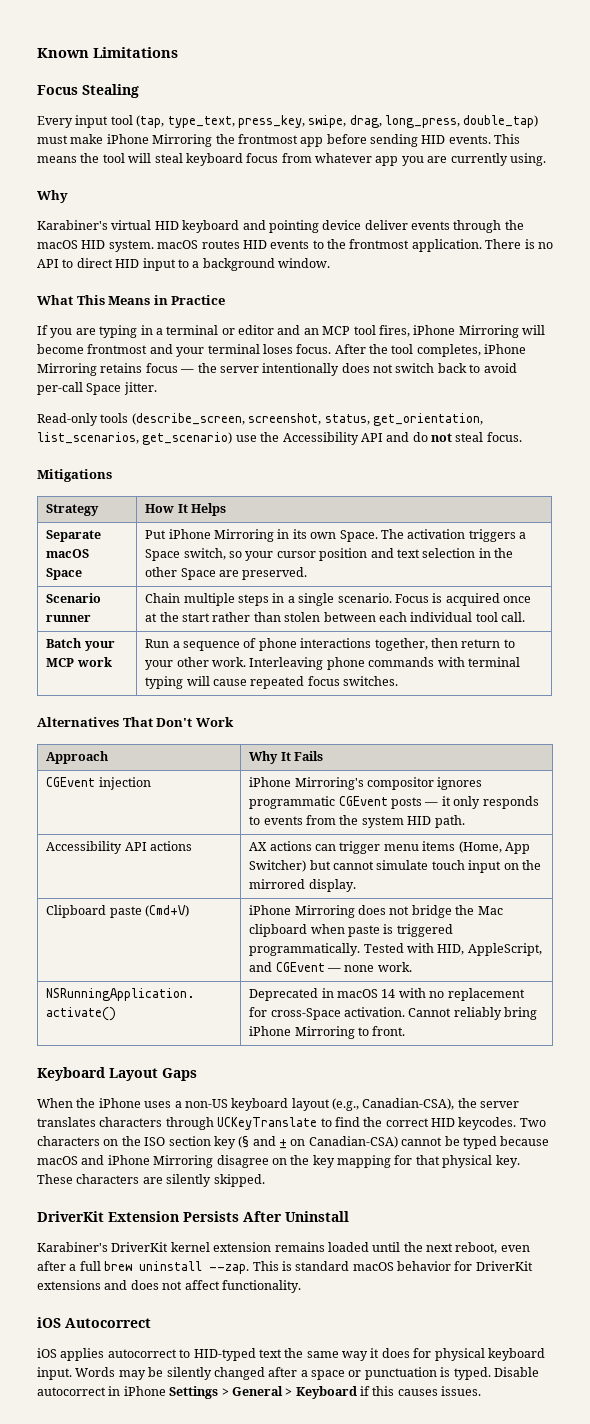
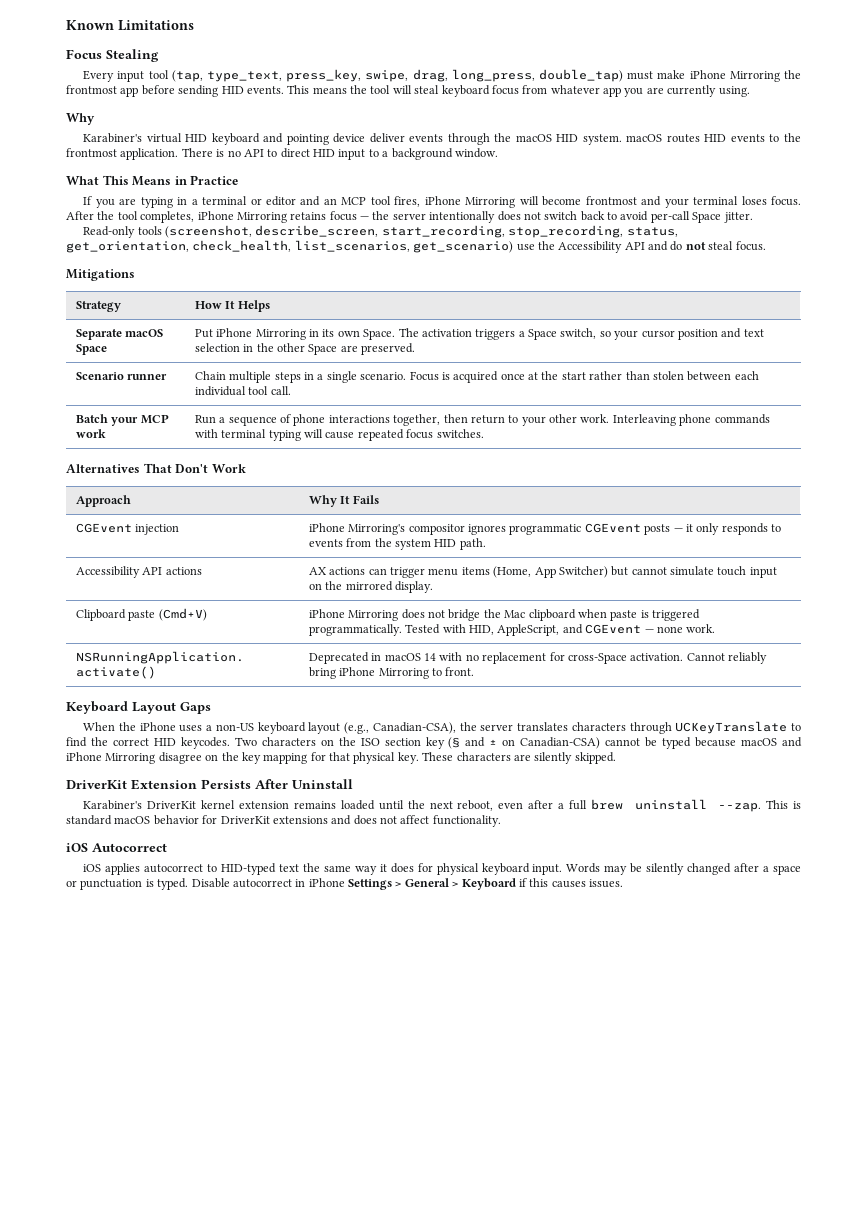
[131,413,322,425] (describe_screen, screenshot, -> [165,225,624,238] (screenshot, describe_screen, start_recording, stop_recording,
(483, 419) none -> [192,240,292,252] check_health,

